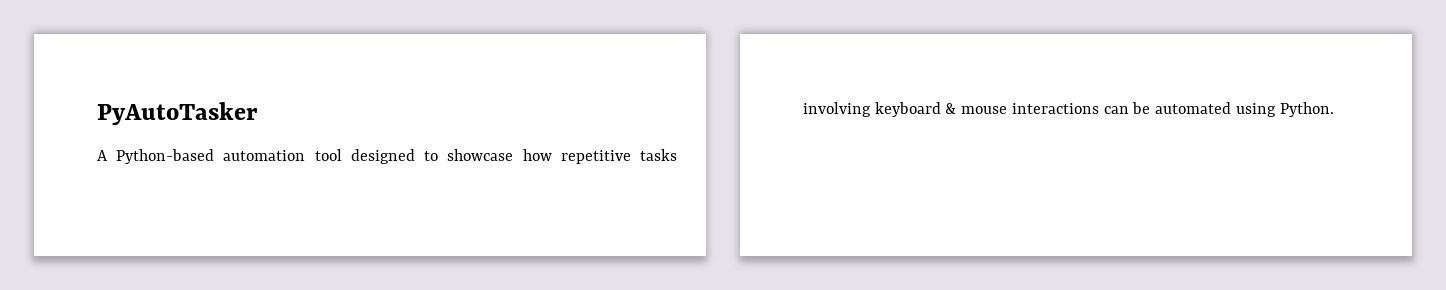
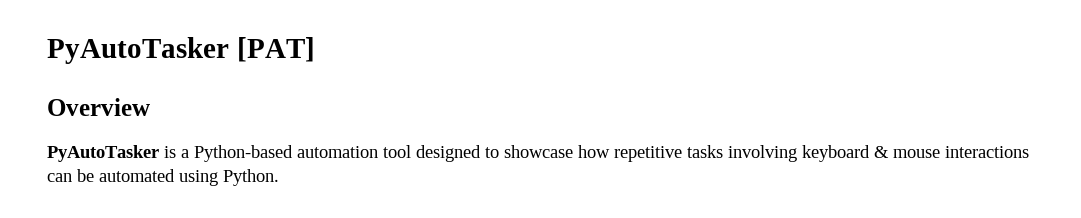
[97,102,258,125] [97,150,108,161] PyAutoTasker // A -> [47,37,315,64] [47,98,150,116] [47,145,189,162] PyAutoTasker [PAT] // Overview // PyAutoTasker is a

